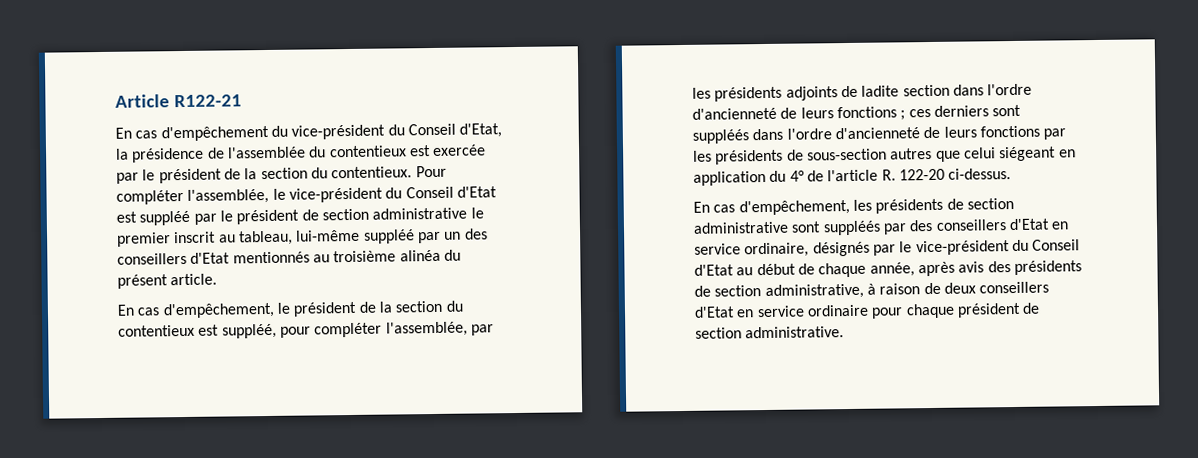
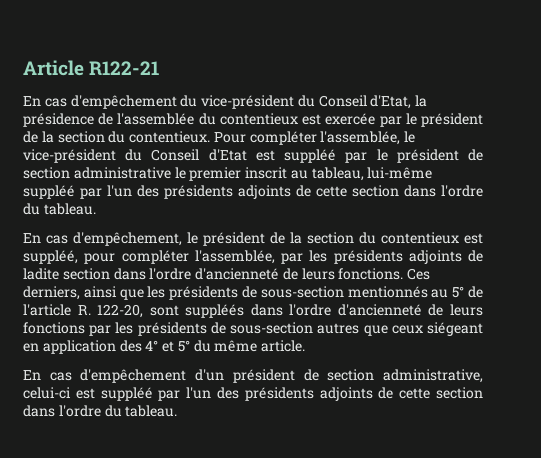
[444,228,488,240] [117,249,461,265] [117,273,218,289] un des conseillers d'Etat mentionnés au troisième alinéa du présent article. -> [107,185,483,199] [23,203,96,215] l'un des présidents adjoints de cette section dans l'ordre du tableau.
[836,105,989,121] fonctions ; ces derniers -> [338,268,431,280] [23,286,484,300] [23,304,144,318] fonctions. Ces derniers, ainsi que les présidents de sous-section mentionnés au 5° de l'article R. 122-20,
[963,147,996,159] celui -> [391,325,423,334] ceux
[769,168,1012,182] [693,198,1014,216] [693,218,1070,236] [694,239,1081,258] [694,260,1082,278] [694,281,1050,300] [694,302,1041,319] [695,326,845,339] du 4° de l'article R. 122-20 ci-dessus. // En cas d'empêchement, les présidents de section administrative sont suppléés par des conseillers d'Etat en service ordinaire, désignés par le vice-président du Conseil d'Etat au début de chaque année, après avis des présidents de section administrative, à raison de deux conseillers d'Etat en service ordinaire pour chaque président de section administrative. -> [119,340,306,352] [23,369,483,383] [23,387,484,401] [23,405,178,417] des 4° et 5° du même article. // En cas d'empêchement d'un président de section administrative, celui-ci est suppléé par l'un des présidents adjoints de cette section dans l'ordre du tableau.

